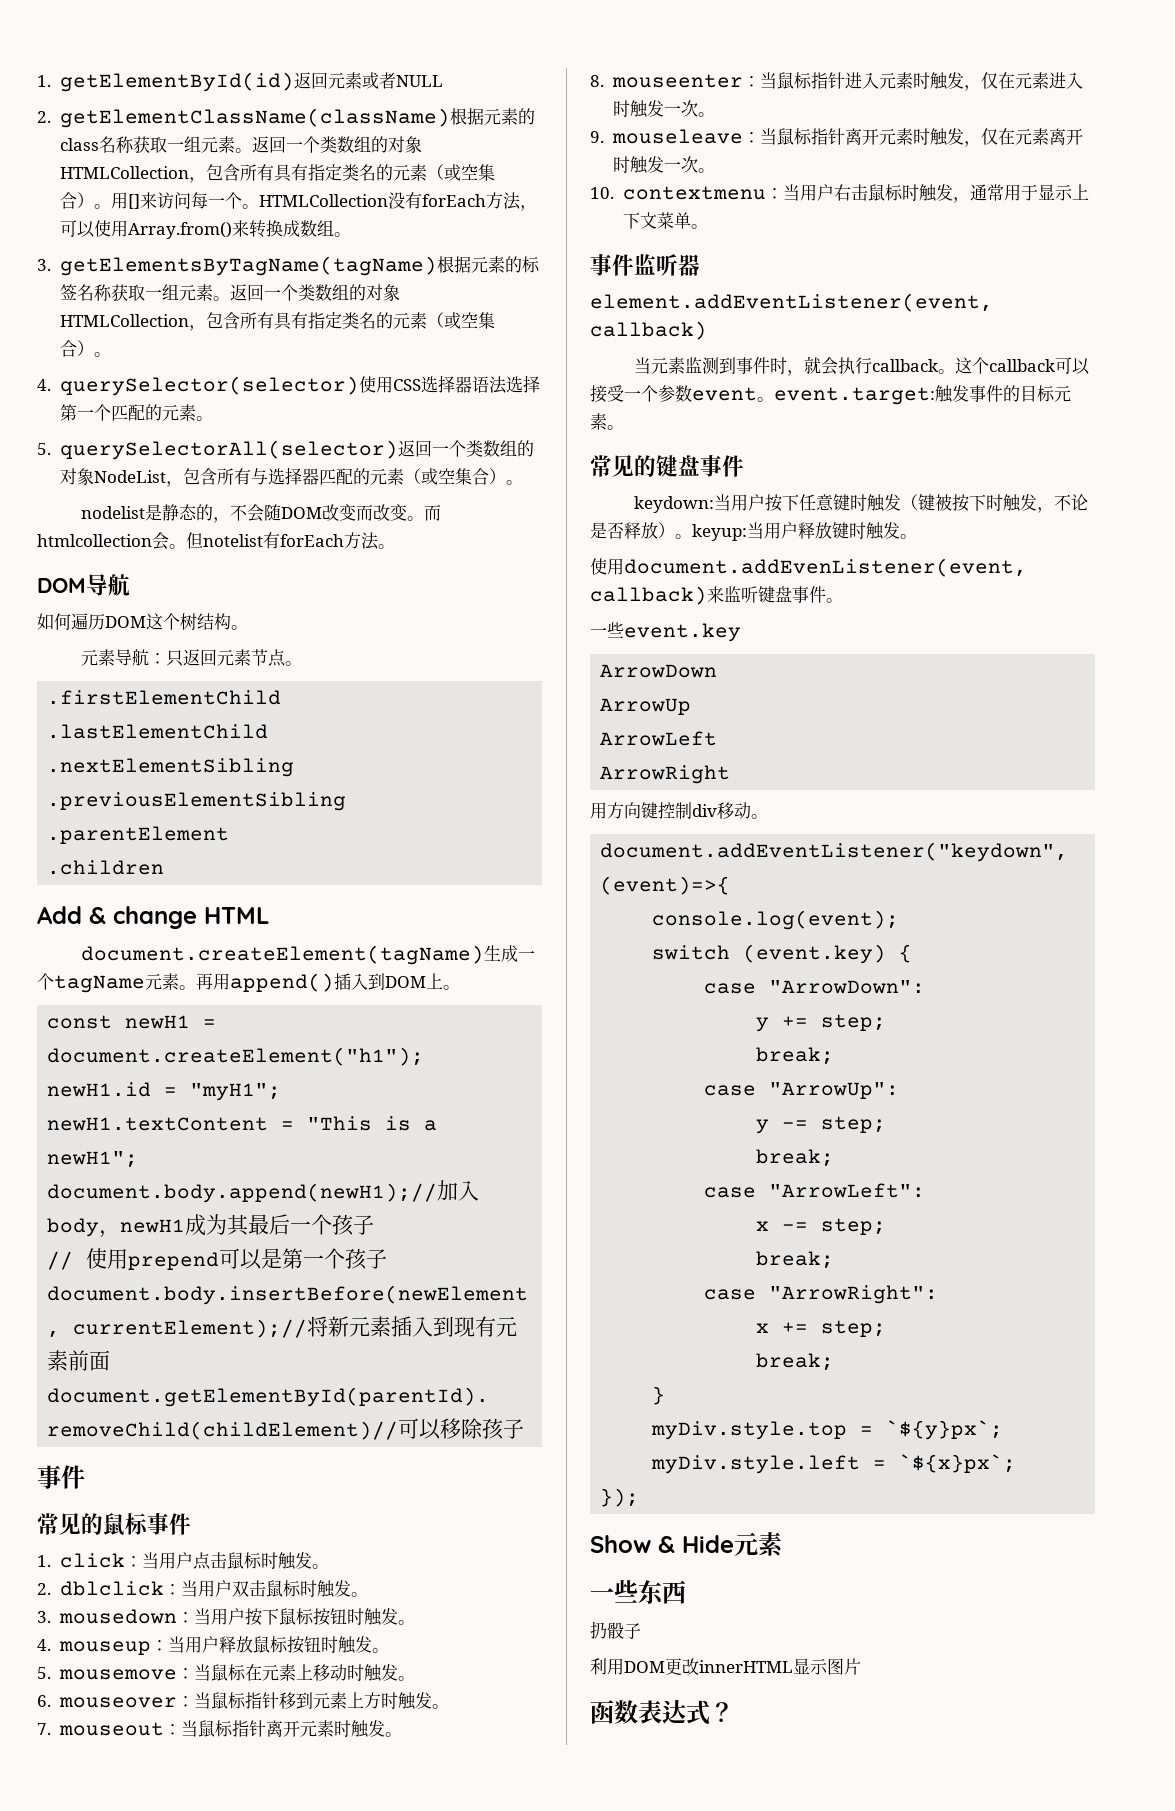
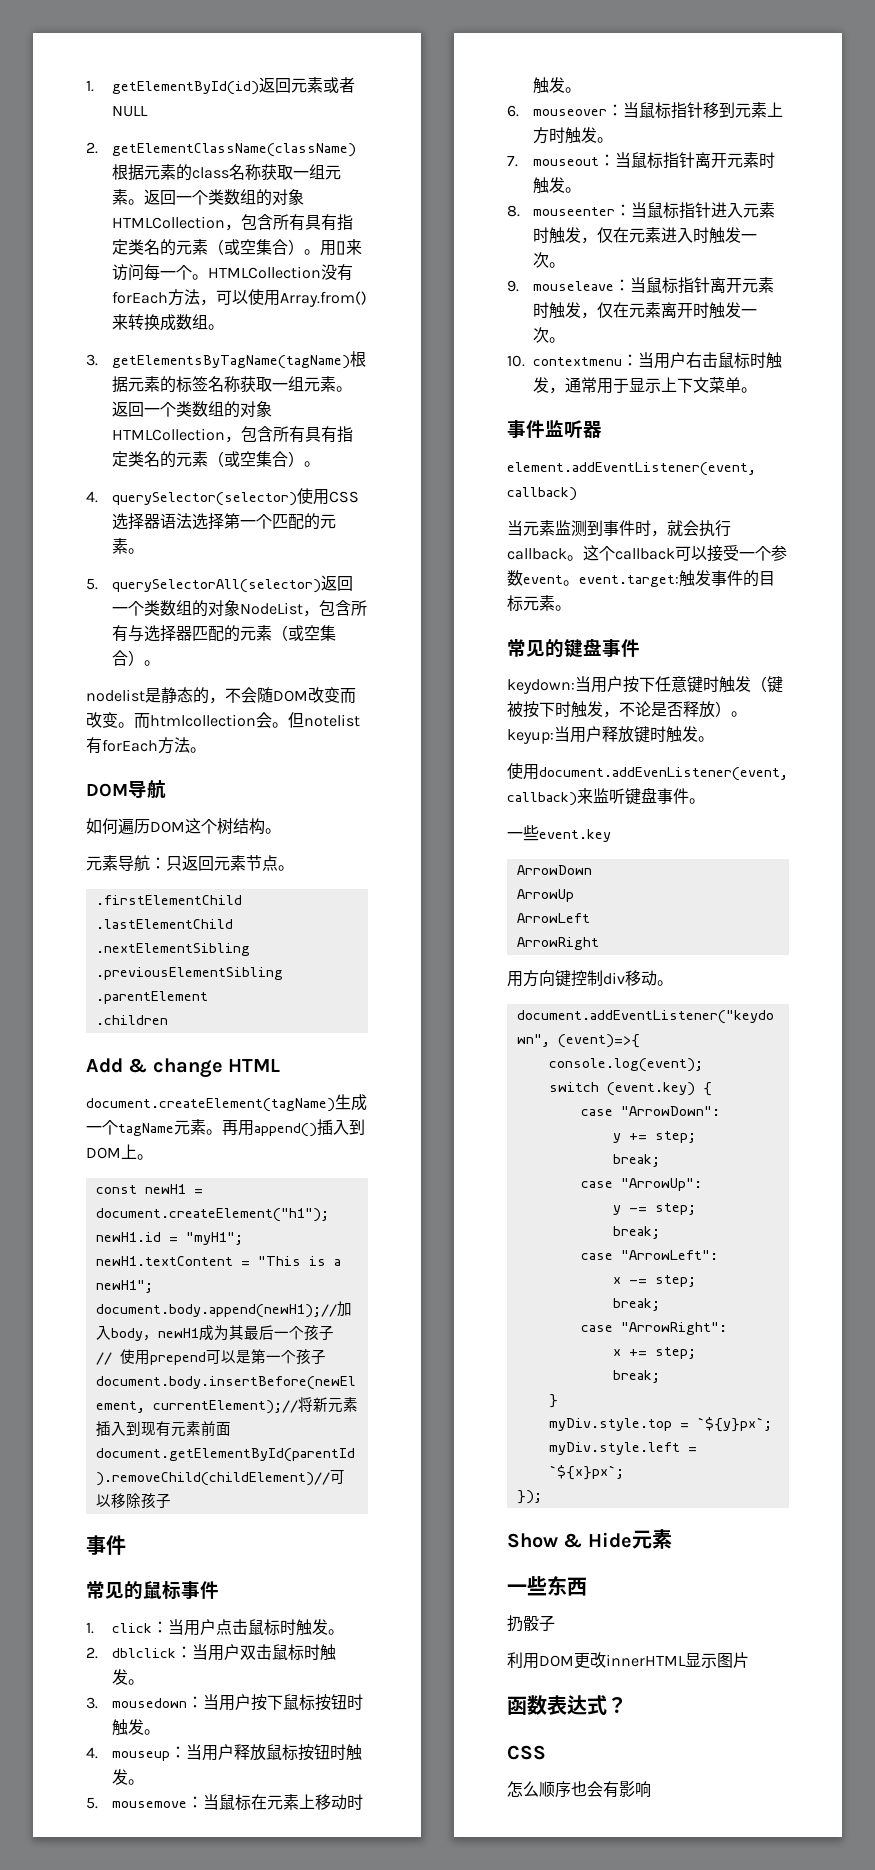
(734, 1712) none -> [507,1745,546,1760] [507,1781,651,1798] // CSS // 怎么顺序也会有影响

